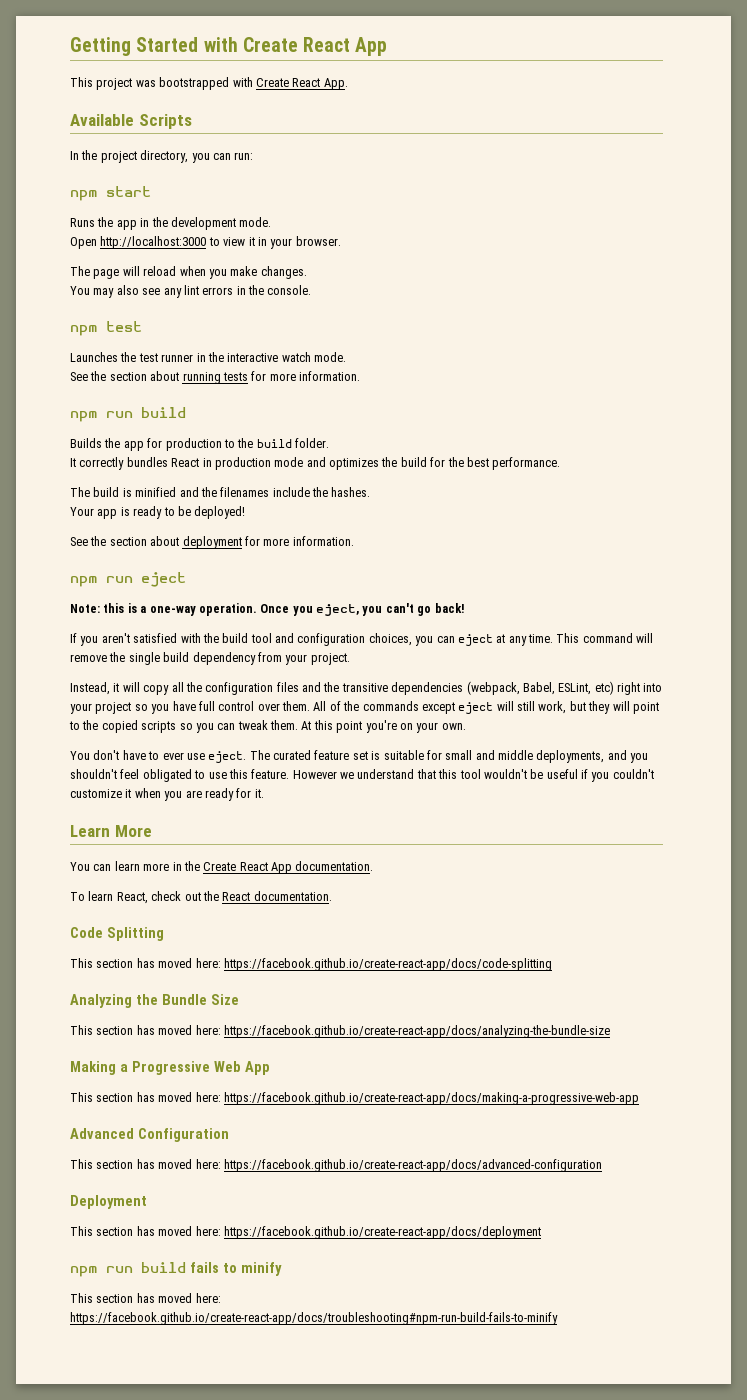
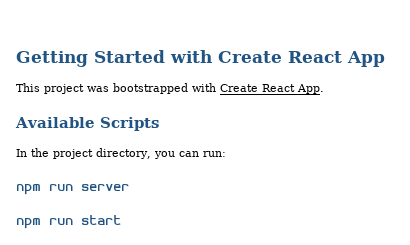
[106,186,151,197] [70,217,272,230] [70,236,341,249] [70,266,307,279] [70,285,312,298] [70,321,142,336] [70,352,346,362] [70,371,360,384] [70,407,186,422] [70,438,329,451] [70,457,561,470] [70,487,371,497] [70,506,246,519] [70,536,354,549] [70,572,186,587] [70,603,465,616] [70,633,654,646] [70,652,350,665] [70,681,663,695] [70,701,659,714] [69,720,466,733] [70,750,649,763] [70,769,654,782] [70,788,264,801] [70,825,152,837] [70,861,374,874] [70,891,332,904] [70,927,164,941] [70,958,552,971] [70,994,239,1008] [70,1025,610,1038] [70,1061,270,1075] [70,1092,639,1105] [70,1128,229,1142] [70,1159,602,1172] [70,1195,147,1209] [70,1226,541,1239] [70,1262,282,1277] [70,1293,221,1303] [70,1312,558,1325] start // Runs the app in the development mode. // Open http://localhost:3000 to view it in your browser. // The page will reload when you make changes. // You may also see any lint errors in the console. // npm test // Launches the test runner in the interactive watch mode. // See the section about running tests for more information. // npm run build // Builds the app for production to the build folder. // It correctly bundles React in production mode and optimizes the build for the best performance. // The build is minified and the filenames include the hashes. // Your app is ready to be deployed! // See the section about deployment for more information. // npm run eject // Note: this is a one-way operation. Once you eject, you can't go back! // If you aren't satisfied with the build tool and configuration choices, you can eject at any time. This command will remove the single build dependency from your project. // Instead, it will copy all the configuration files and the transitive dependencies (webpack, Babel, ESLint, etc) right into your project so you have full control over them. All of the commands except eject will still work, but they will point to the copied scripts so you can tweak them. At this point you're on your own. // You don't have to ever use eject. The curated feature set is suitable for small and middle deployments, and you shouldn't feel obligated to use this feature. However we understand that this tool wouldn't be useful if you couldn't customize it when you are ready for it. // Learn More // You can learn more in the Create React App documentation. // To learn React, check out the React documentation. // Code Splitting // This section has moved here: https://facebook.github.io/create-react-app/docs/code-splitting // Analyzing the Bundle Size // This section has moved here: https://facebook.github.io/create-react-app/docs/analyzing-the-bundle-size // Making a Progressive Web App // This section has moved here: https://facebook.github.io/create-react-app/docs/making-a-progressive-web-app // Advanced Configuration // This section has moved here: https://facebook.github.io/create-react-app/docs/advanced-configuration // Deployment // This section has moved here: https://facebook.github.io/create-react-app/docs/deployment // npm run build fails to minify // This section has moved here: https://facebook.github.io/create-react-app/docs/troubleshooting#npm-run-build-fails-to-minify -> [49,184,129,191] [16,215,121,229] run server // npm run start

